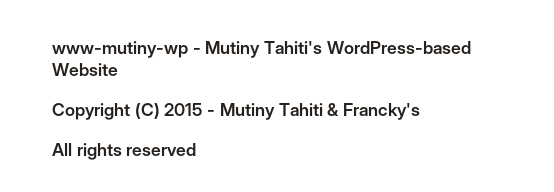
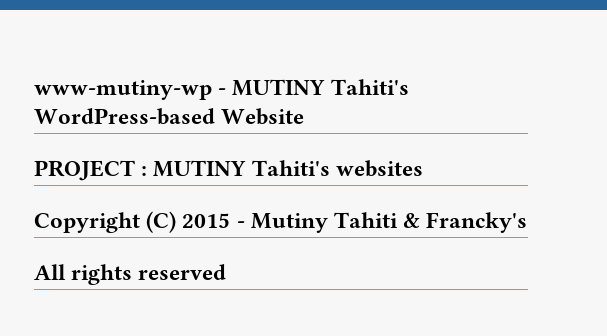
[205,41,261,58] Mutiny -> [232,79,326,96] MUTINY
(118, 69) none -> [34,160,423,181] // PROJECT : MUTINY Tahiti's websites

